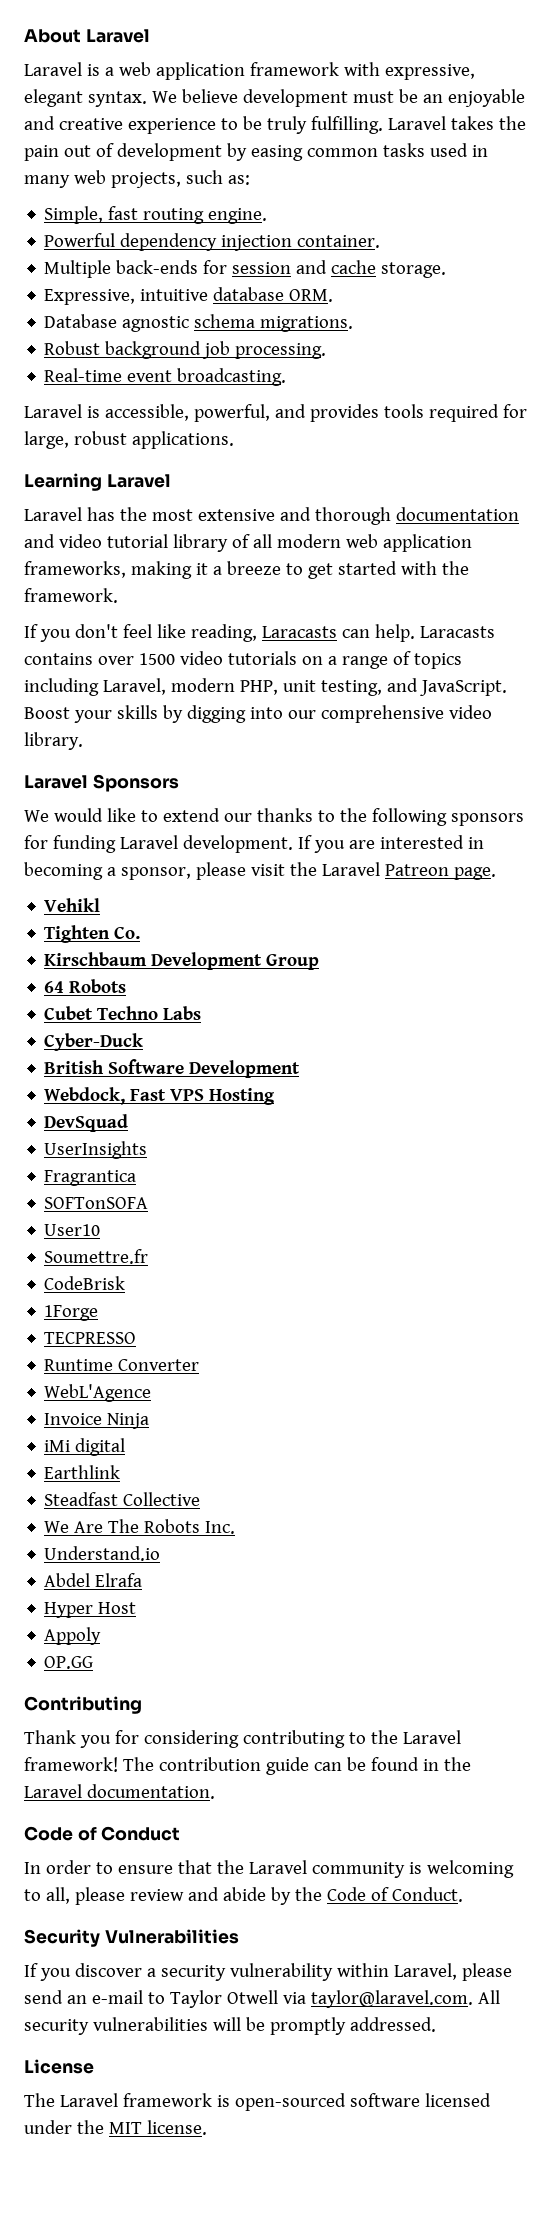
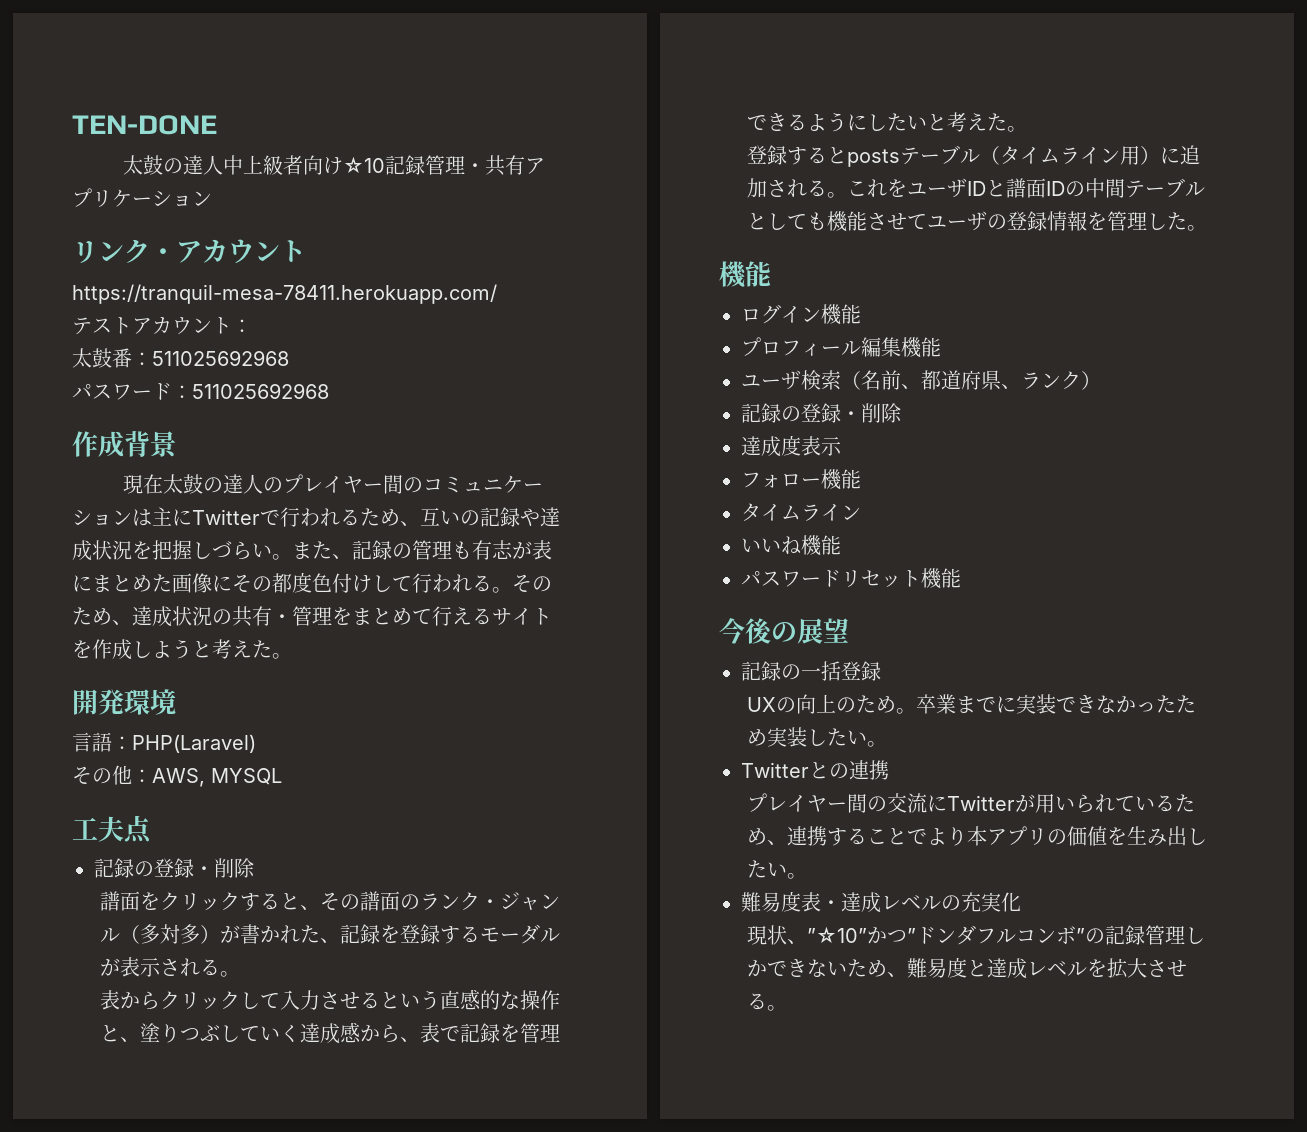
[24,29,150,43] [24,62,475,80] [24,89,525,107] [24,116,526,134] [24,143,488,161] [24,170,250,188] [44,206,268,224] [44,233,381,251] [44,260,447,278] [44,287,334,305] [44,314,354,332] [44,341,327,359] [44,368,287,386] [24,404,527,422] [24,431,234,449] [24,473,171,491] [24,507,519,525] [24,534,472,552] [24,561,469,579] [24,588,118,603] [24,624,495,642] [24,651,462,669] [24,678,507,696] [24,705,492,723] [24,732,83,750] [24,774,179,792] [24,808,524,826] [24,835,484,853] [24,862,496,880] [44,898,101,912] [44,925,141,943] [44,952,320,970] [44,979,127,993] [44,1006,202,1020] [44,1033,144,1051] [44,1059,301,1078] [44,1087,276,1105] [44,1114,129,1132] [44,1141,148,1159] [44,1170,137,1186] [44,1197,149,1209] [44,1224,101,1236] [44,1249,149,1264] [44,1276,126,1290] [44,1305,99,1321] [44,1332,137,1344] [44,1359,200,1371] [44,1384,152,1402] [44,1413,150,1429] [44,1438,126,1456] [44,1465,121,1479] [44,1492,201,1506] [44,1519,236,1534] [44,1546,161,1561] [44,1573,143,1587] [44,1602,137,1618] [44,1627,102,1645] [44,1656,94,1669] [24,1696,142,1714] [24,1730,461,1748] [24,1757,471,1775] [24,1784,215,1799] [24,1826,181,1841] [24,1860,514,1878] [24,1887,463,1905] [24,1929,239,1947] [24,1963,512,1981] [24,1990,500,2008] [24,2017,436,2035] [24,2059,94,2074] [24,2093,491,2111] [24,2120,207,2135] About Laravel // Laravel is a web application framework with expressive, elegant syntax. We believe development must be an enjoyable and creative experience to be truly fulfilling. Laravel takes the pain out of development by easing common tasks used in many web projects, such as: // Simple, fast routing engine. // Powerful dependency injection container. // Multiple back-ends for session and cache storage. // Expressive, intuitive database ORM. // Database agnostic schema migrations. // Robust background job processing. // Real-time event broadcasting. // Laravel is accessible, powerful, and provides tools required for large, robust applications. // Learning Laravel // Laravel has the most extensive and thorough documentation and video tutorial library of all modern web application frameworks, making it a breeze to get started with the framework. // If you don't feel like reading, Laracasts can help. Laracasts contains over 1500 video tutorials on a range of topics including Laravel, modern PHP, unit testing, and JavaScript. Boost your skills by digging into our comprehensive video library. // Laravel Sponsors // We would like to extend our thanks to the following sponsors for funding Laravel development. If you are interested in becoming a sponsor, please visit the Laravel Patreon page. // Vehikl // Tighten Co. // Kirschbaum Development Group // 64 Robots // Cubet Techno Labs // Cyber-Duck // British Software Development // Webdock, Fast VPS Hosting // DevSquad // UserInsights // Fragrantica // SOFTonSOFA // User10 // Soumettre.fr // CodeBrisk // 1Forge // TECPRESSO // Runtime Converter // WebL'Agence // Invoice Ninja // iMi digital // Earthlink // Steadfast Collective // We Are The Robots Inc. // Understand.io // Abdel Elrafa // Hyper Host // Appoly // OP.GG // Contributing // Thank you for considering contributing to the Laravel framework! The contribution guide can be found in the Laravel documentation. // Code of Conduct // In order to ensure that the Laravel community is welcoming to all, please review and abide by the Code of Conduct. // Security Vulnerabilities // If you discover a security vulnerability within Laravel, please send an e-mail to Taylor Otwell via taylor@laravel.com. All security vulnerabilities will be promptly addressed. // License // The Laravel framework is open-sourced software licensed under the MIT license. -> [72,115,217,135] [123,155,546,176] [72,188,212,207] [72,239,306,264] [72,284,497,304] [72,316,252,335] [72,348,289,368] [72,383,329,400] [72,431,177,458] [123,474,544,494] [72,507,560,527] [72,540,552,561] [72,572,552,593] [72,606,552,627] [72,639,292,660] [72,689,176,715] [72,732,256,753] [72,765,282,787] [72,815,152,844] [94,858,255,878] [99,891,560,911] [99,924,560,944] [99,957,240,977] [99,989,560,1010] [99,1022,560,1044] [746,112,1027,132] [746,145,1200,167] [746,178,1205,198] [746,211,1207,232] [719,261,771,288] [741,304,861,325] [741,337,941,358] [741,370,1101,390] [741,403,902,423] [741,435,842,457] [741,469,861,490] [741,503,861,521] [741,535,841,556] [741,568,961,589] [719,618,849,644] [741,661,881,681] [746,694,1196,714] [746,727,887,747] [741,760,889,780] [746,793,1195,813] [746,826,1207,846] [746,860,807,879] [741,891,1021,913] [746,925,1205,945] [746,957,1187,979] [746,993,787,1011] TEN-DONE // 太鼓の達人中上級者向け☆10記録管理・共有アプリケーション // リンク・アカウント // https://tranquil-mesa-78411.herokuapp.com/ // テストアカウント： // 太鼓番：511025692968 // パスワード：511025692968 // 作成背景 // 現在太鼓の達人のプレイヤー間のコミュニケーションは主にTwitterで行われるため、互いの記録や達成状況を把握しづらい。また、記録の管理も有志が表にまとめた画像にその都度色付けして行われる。そのため、達成状況の共有・管理をまとめて行えるサイトを作成しようと考えた。 // 開発環境 // 言語：PHP(Laravel) // その他：AWS, MYSQL // 工夫点 // 記録の登録・削除 // 譜面をクリックすると、その譜面のランク・ジャンル（多対多）が書かれた、記録を登録するモーダルが表示される。 // 表からクリックして入力させるという直感的な操作と、塗りつぶしていく達成感から、表で記録を管理できるようにしたいと考えた。 // 登録するとpostsテーブル（タイムライン用）に追加される。これをユーザIDと譜面IDの中間テーブルとしても機能させてユーザの登録情報を管理した。 // 機能 // ログイン機能 // プロフィール編集機能 // ユーザ検索（名前、都道府県、ランク） // 記録の登録・削除 // 達成度表示 // フォロー機能 // タイムライン // いいね機能 // パスワードリセット機能 // 今後の展望 // 記録の一括登録 // UXの向上のため。卒業までに実装できなかったため実装したい。 // Twitterとの連携 // プレイヤー間の交流にTwitterが用いられているため、連携することでより本アプリの価値を生み出したい。 // 難易度表・達成レベルの充実化 // 現状、”☆10”かつ”ドンダフルコンボ”の記録管理しかできないため、難易度と達成レベルを拡大させる。

